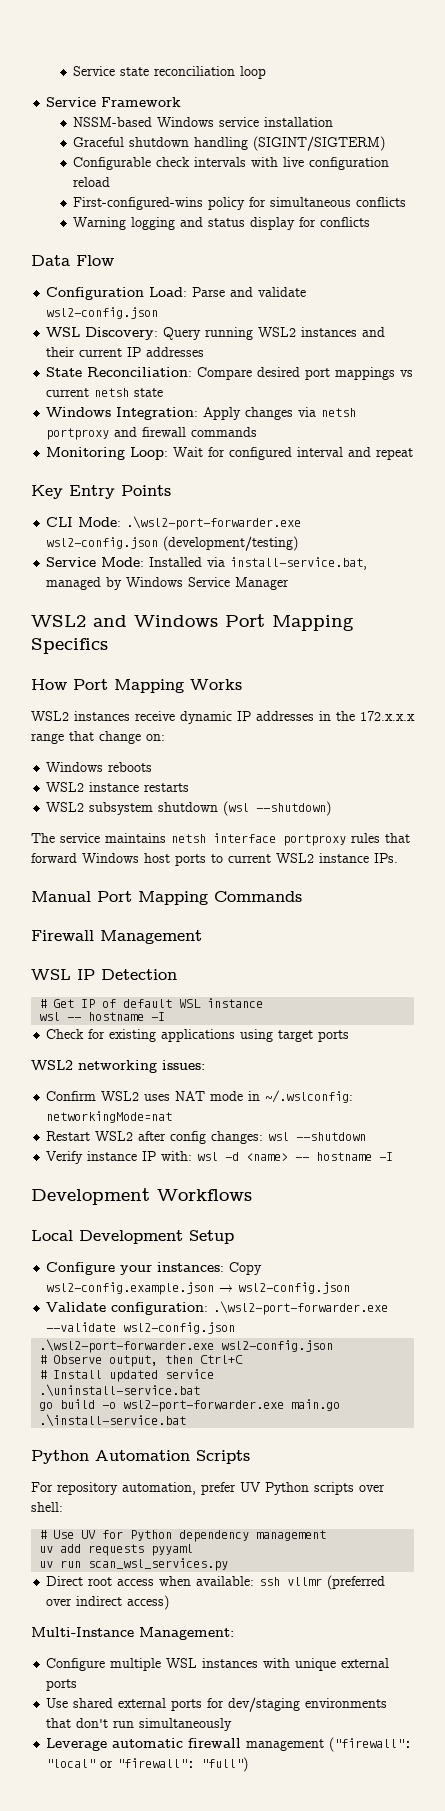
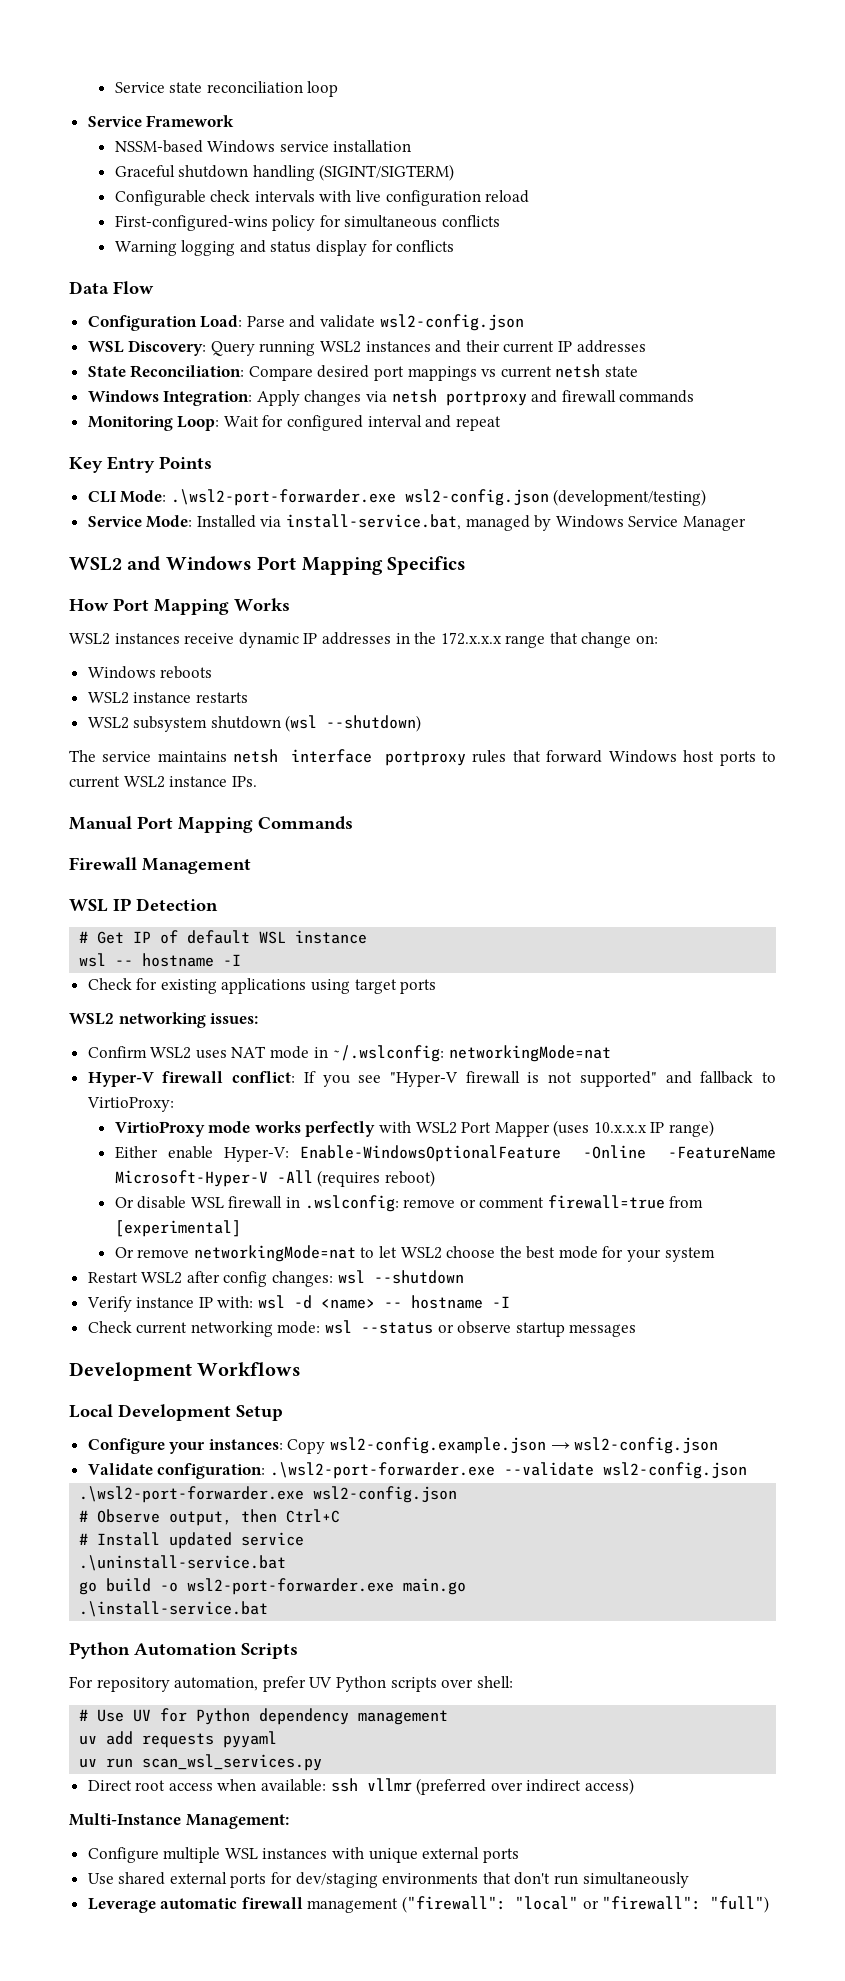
(173, 1117) none -> [87,1071,776,1087] [86,1097,174,1112] [114,1120,715,1137] [114,1145,776,1162] [114,1170,435,1187] [114,1195,704,1212] [114,1220,241,1237] [114,1245,715,1262] // Hyper-V firewall conflict: If you see "Hyper-V firewall is not supported" and fallback to VirtioProxy: // VirtioProxy mode works perfectly with WSL2 Port Mapper (uses 10.x.x.x IP range) // Either enable Hyper-V: Enable-WindowsOptionalFeature -Online -FeatureName Microsoft-Hyper-V -All (requires reboot) // Or disable WSL firewall in .wslconfig: remove or comment firewall=true from [experimental] // Or remove networkingMode=nat to let WSL2 choose the best mode for your system
(394, 1156) none -> [87,1320,637,1337] // Check current networking mode: wsl --status or observe startup messages

